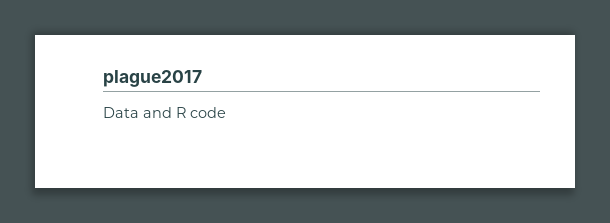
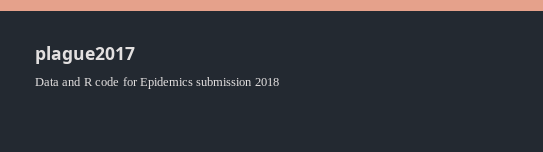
(226, 112) none -> [122,77,279,89] for Epidemics submission 2018

